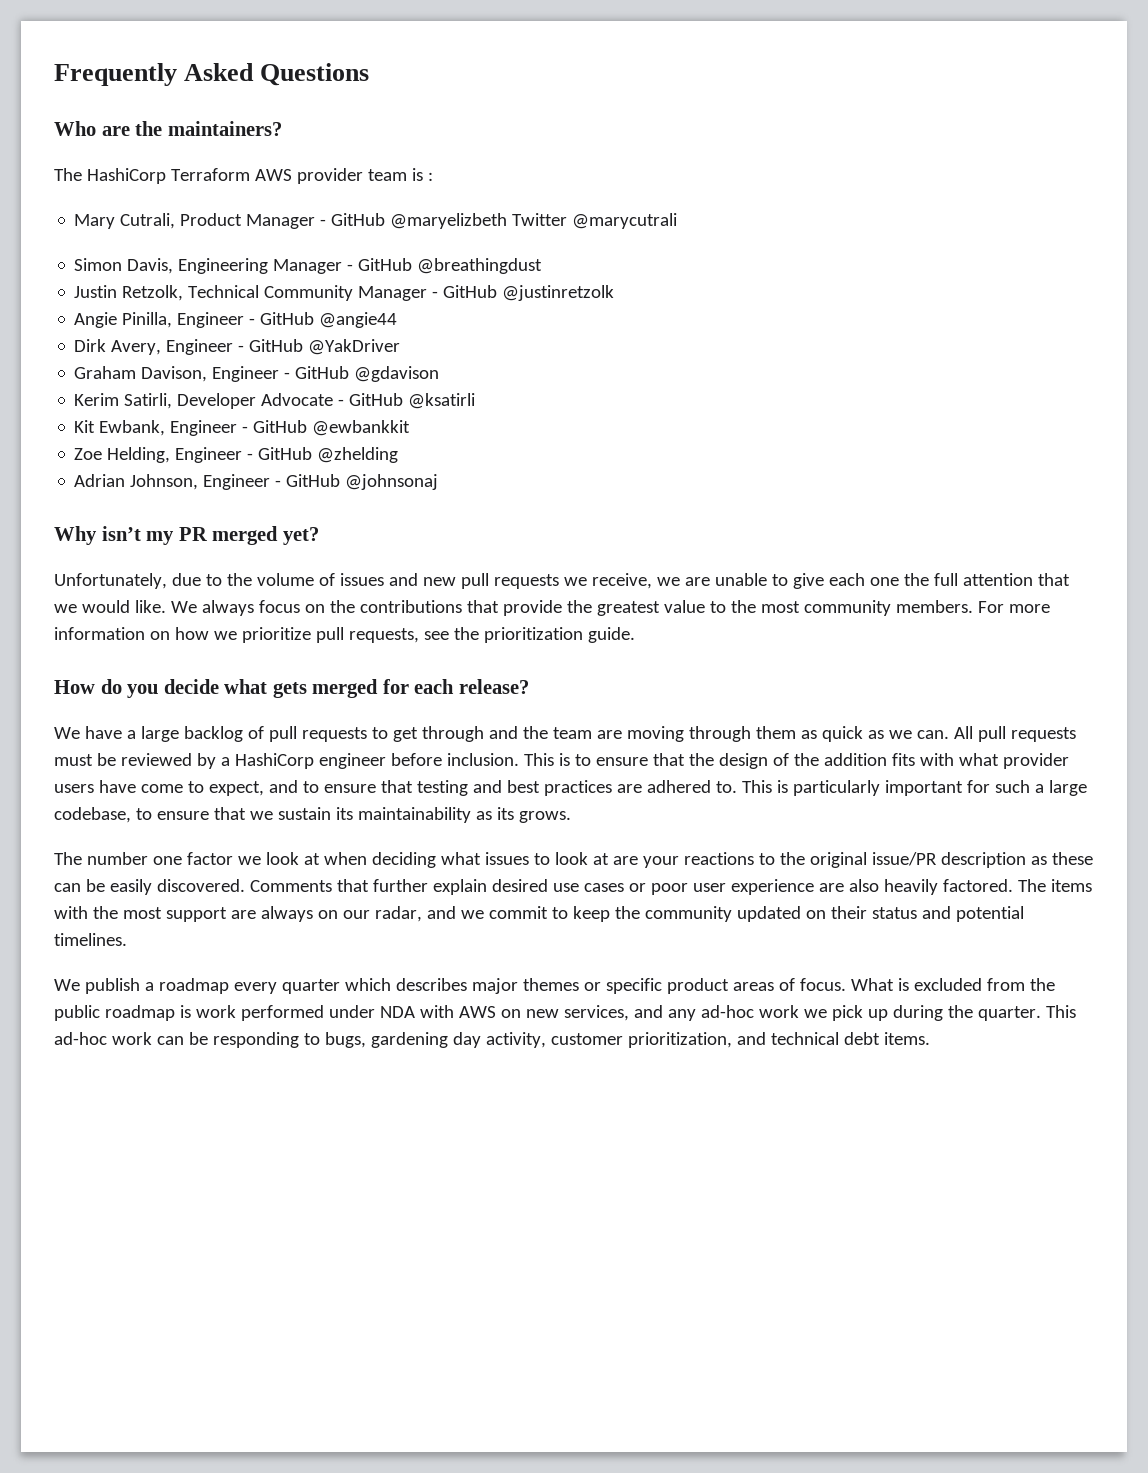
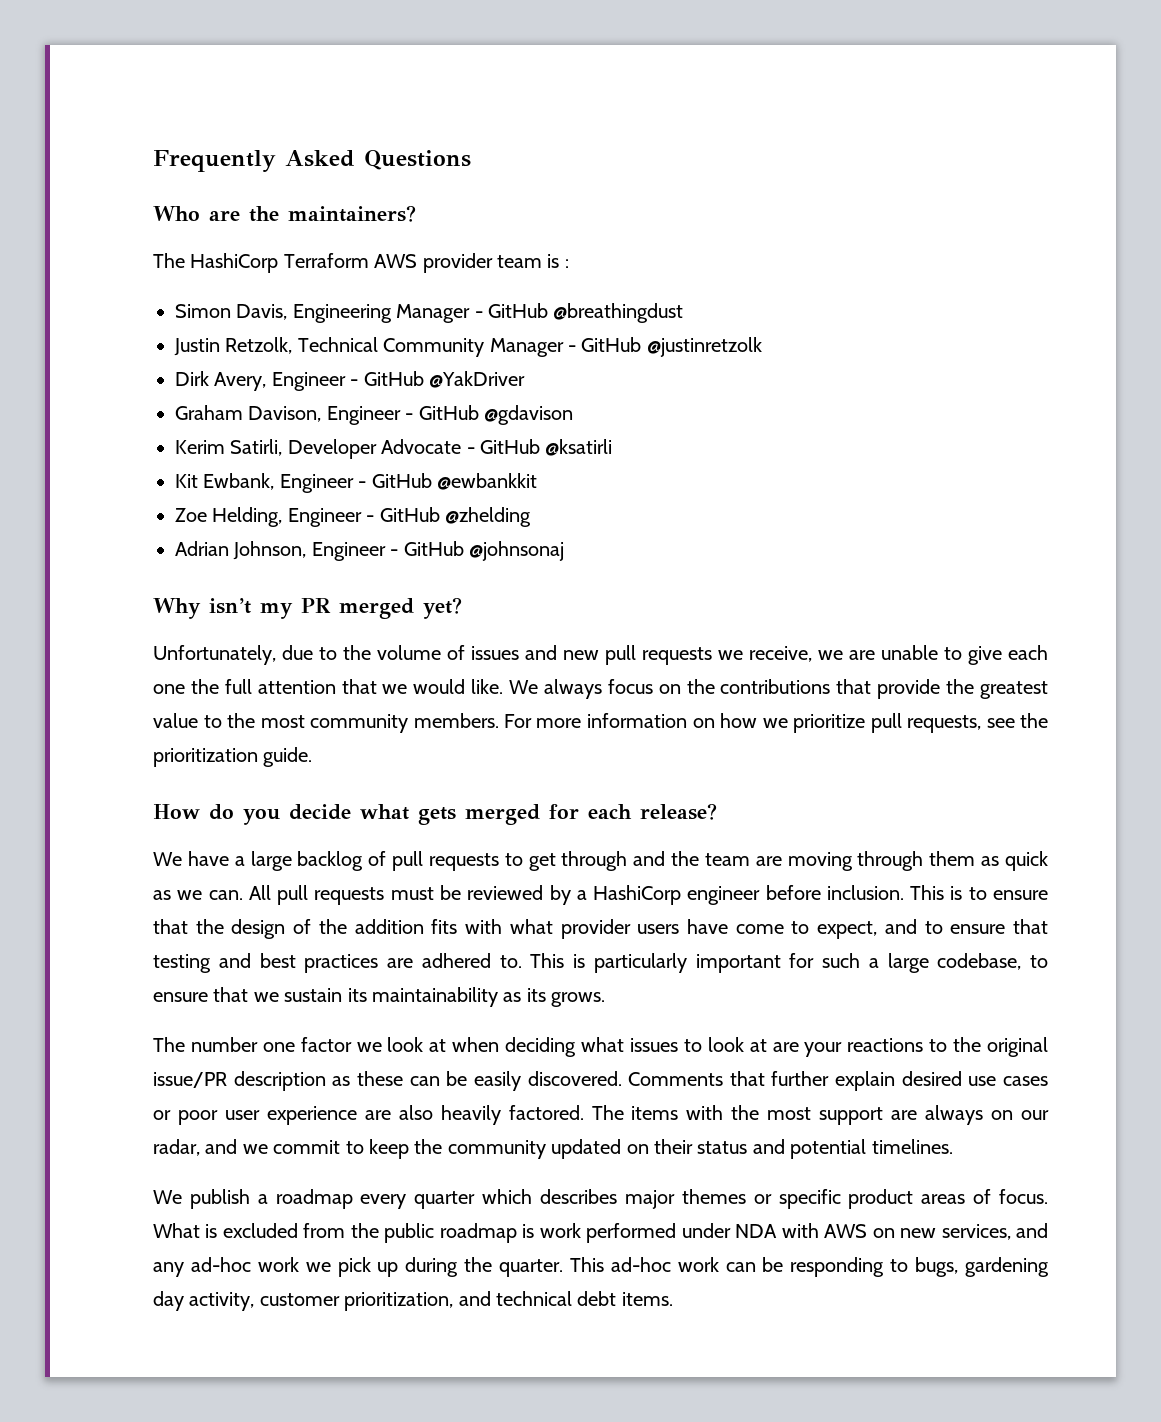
[74,213,678,229] // Mary Cutrali, Product Manager - GitHub @maryelizbeth Twitter @marycutrali -> (569, 263) none
[74,312,398,328] // Angie Pinilla, Engineer - GitHub @angie44 -> (762, 347) none

